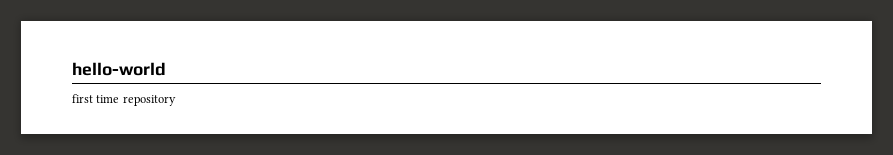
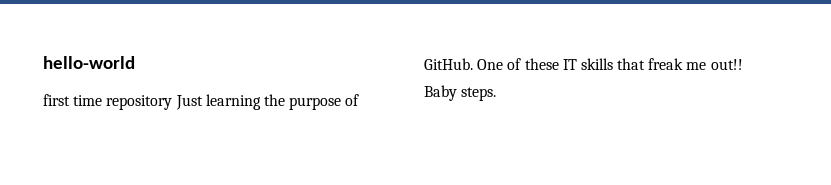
(176, 100) none -> [175,94,360,110] [424,58,743,70] [424,85,497,101] Just learning the purpose of GitHub. One of these IT skills that freak me out!! Baby steps.

